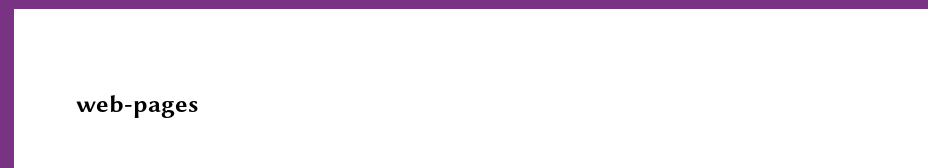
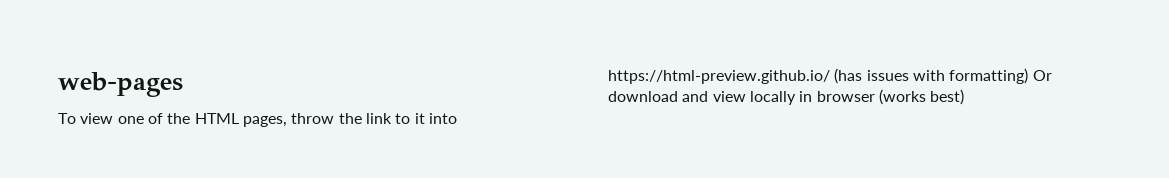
(198, 106) none -> [58,113,457,127] [608,68,1052,84] [608,89,965,105] // To view one of the HTML pages, throw the link to it into https://html-preview.github.io/ (has issues with formatting) Or download and view locally in browser (works best)

